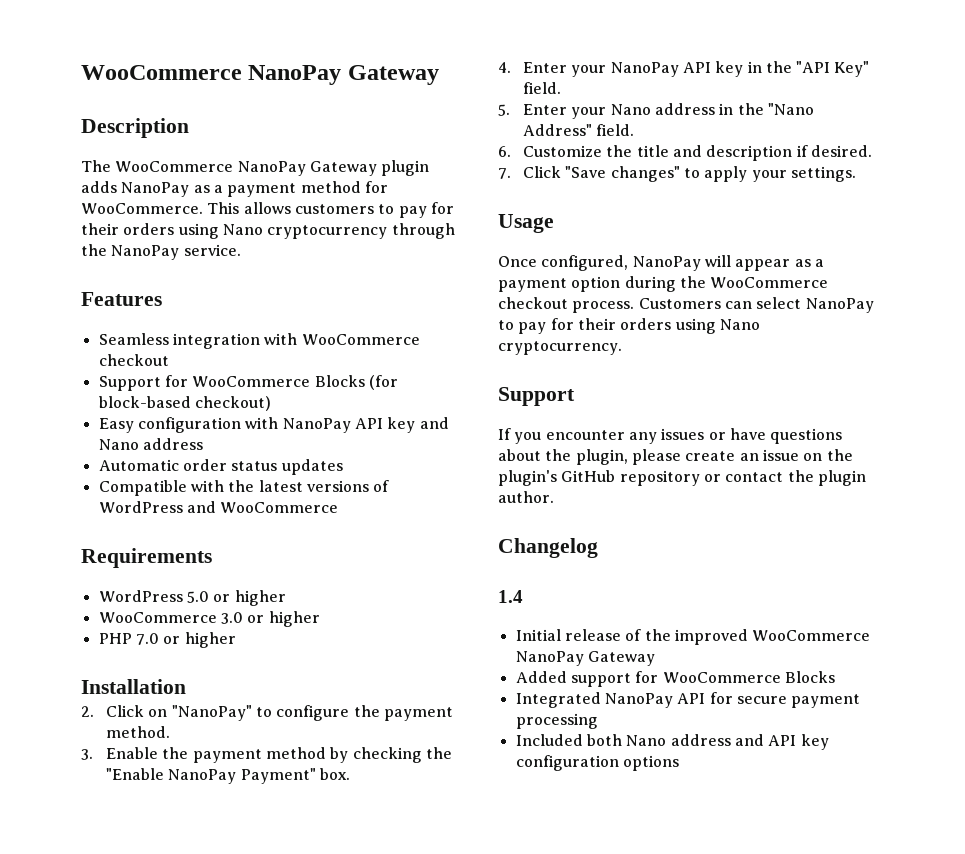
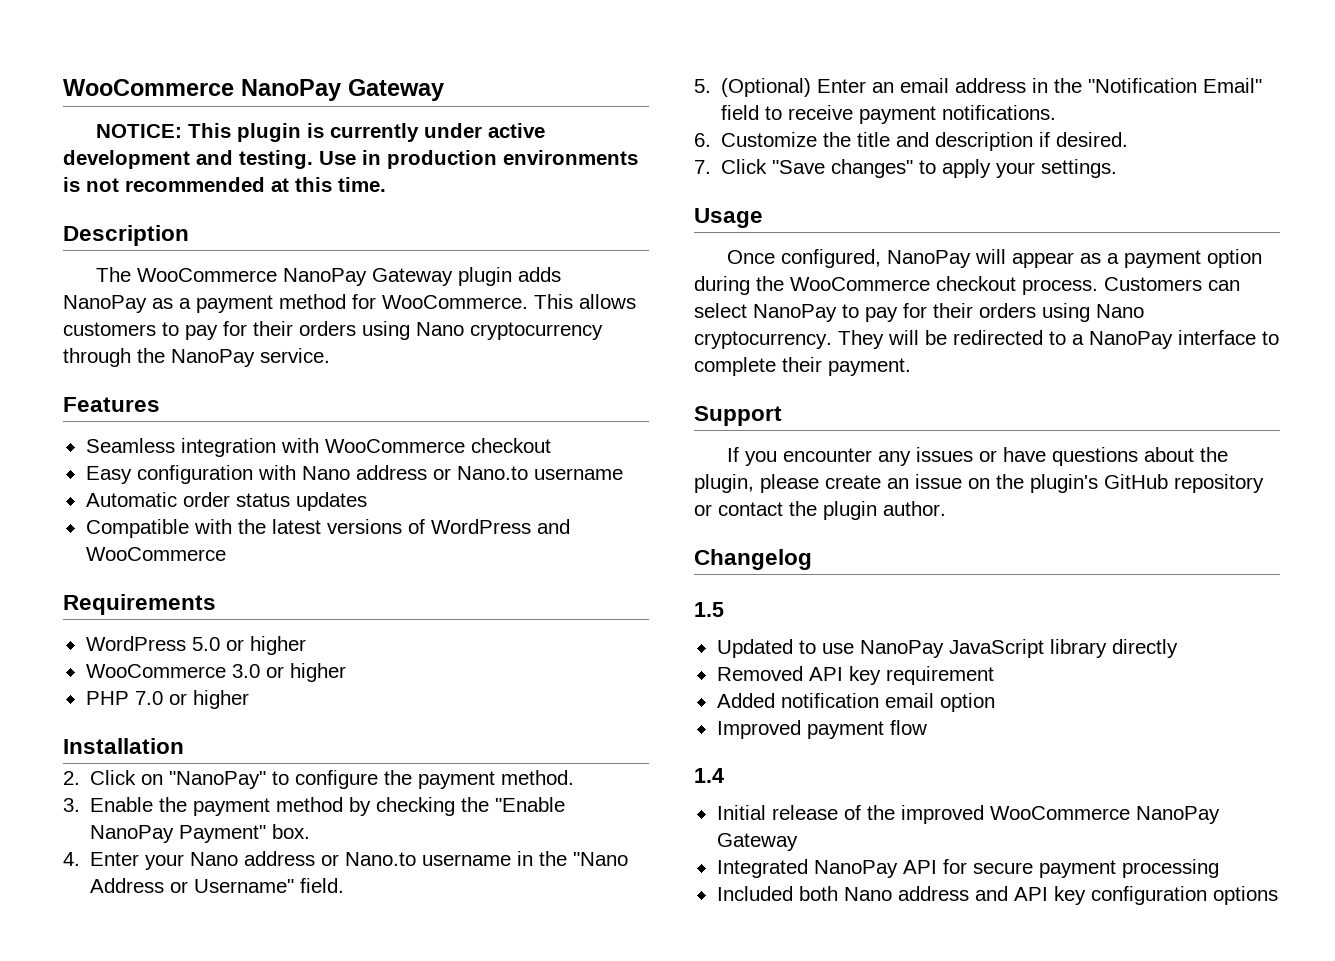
[81,65,439,85] WooCommerce NanoPay Gateway -> [63,79,444,101] [95,123,545,142] [63,150,638,169] [63,177,386,192] WooCommerce NanoPay Gateway // NOTICE: This plugin is currently under active development and testing. Use in production environments is not recommended at this time.
[98,375,398,391] [98,396,271,411] // Support for WooCommerce Blocks (for block-based checkout) -> (551, 445) none
[282,417,449,433] [98,438,203,450] NanoPay API key and Nano address -> [301,465,623,480] Nano address or Nano.to username
[610,61,870,77] [522,82,561,94] [498,103,814,119] [522,124,635,136] NanoPay API key in the "API Key" field. // 5. Enter your Nano address in the "Nano Address" field. -> [190,851,629,866] [90,878,345,893] [694,78,1263,97] [721,105,1057,124] Nano address or Nano.to username in the "Nano Address or Username" field. // 5. (Optional) Enter an email address in the "Notification Email" field to receive payment notifications.
(622, 348) none -> [838,330,1279,349] [694,357,911,376] They will be redirected to a NanoPay interface to complete their payment.
(598, 548) none -> [694,602,724,617] [716,639,1178,658] [716,666,994,685] [716,693,995,712] [716,720,927,739] // 1.5 // Updated to use NanoPay JavaScript library directly // Removed API key requirement // Added notification email option // Improved payment flow
[515,671,835,687] // Added support for WooCommerce Blocks -> (798, 842) none

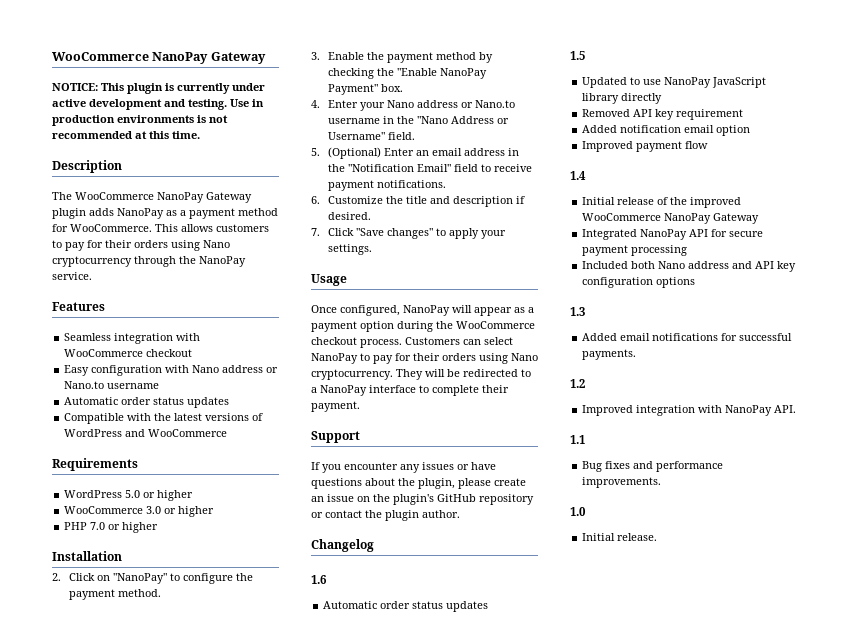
(812, 559) none -> [311,575,327,584] [323,601,489,612] // 1.6 // Automatic order status updates
(1278, 895) none -> [570,307,585,316] [582,333,793,341] [582,349,637,360] [570,379,585,388] [582,405,797,416] [570,435,585,444] [582,461,724,472] [582,477,662,488] [570,507,586,516] [582,533,658,541] // 1.3 // Added email notifications for successful payments. // 1.2 // Improved integration with NanoPay API. // 1.1 // Bug fixes and performance improvements. // 1.0 // Initial release.

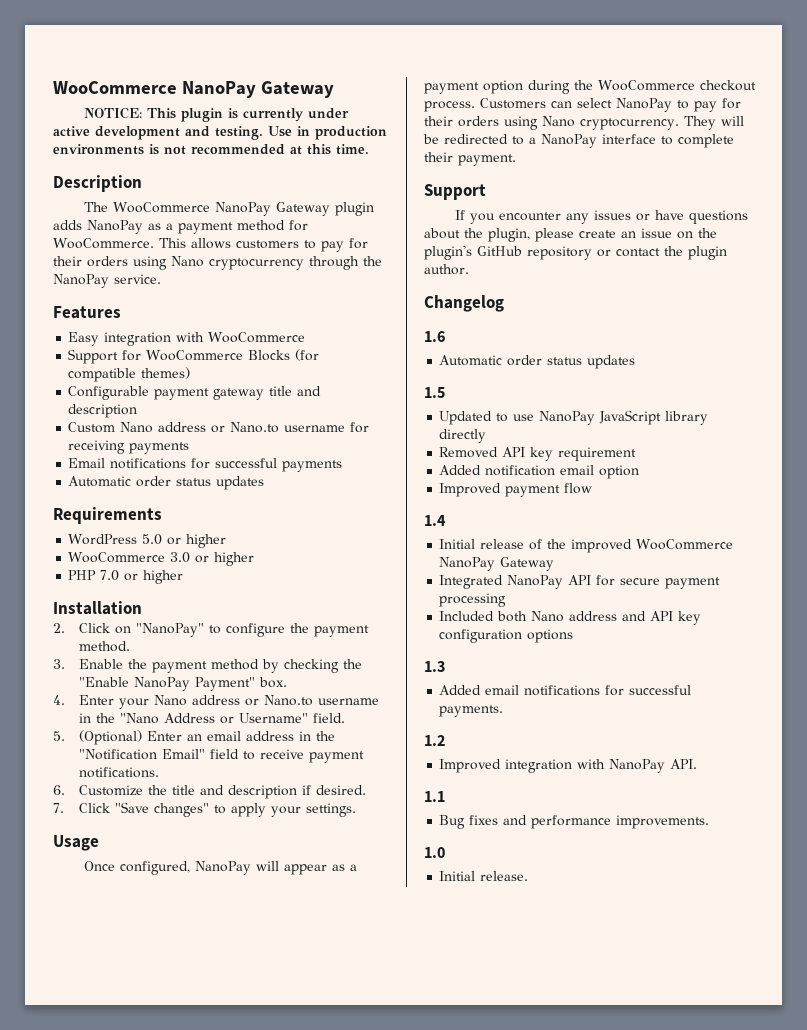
[64,333,112,341] Seamless -> [68,332,100,346] Easy
[146,349,193,357] [64,365,279,376] [64,381,160,389] [64,397,230,408] [64,413,264,424] [64,429,228,437] checkout // Easy configuration with Nano address or Nano.to username // Automatic order status updates // Compatible with the latest versions of WordPress and WooCommerce -> [68,349,320,364] [68,367,191,382] [68,386,322,400] [68,404,138,418] [68,422,370,433] [68,440,190,454] [68,458,343,472] [68,476,265,490] // Support for WooCommerce Blocks (for compatible themes) // Configurable payment gateway title and description // Custom Nano address or Nano.to username for receiving payments // Email notifications for successful payments // Automatic order status updates

